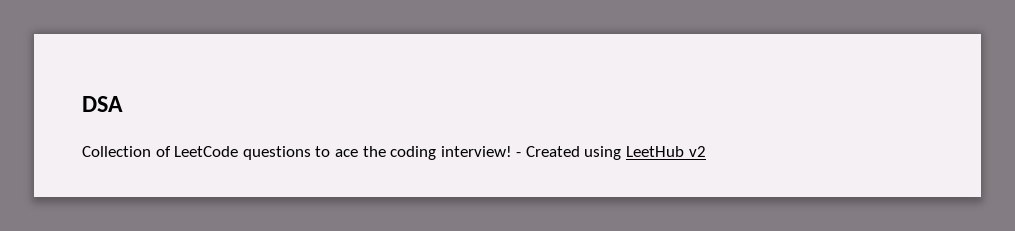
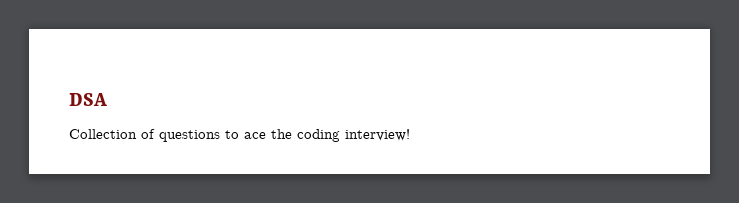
[174,146,239,157] LeetCode -> (155, 134) none
[516,146,706,160] - Created using LeetHub v2 -> (410, 135) none

